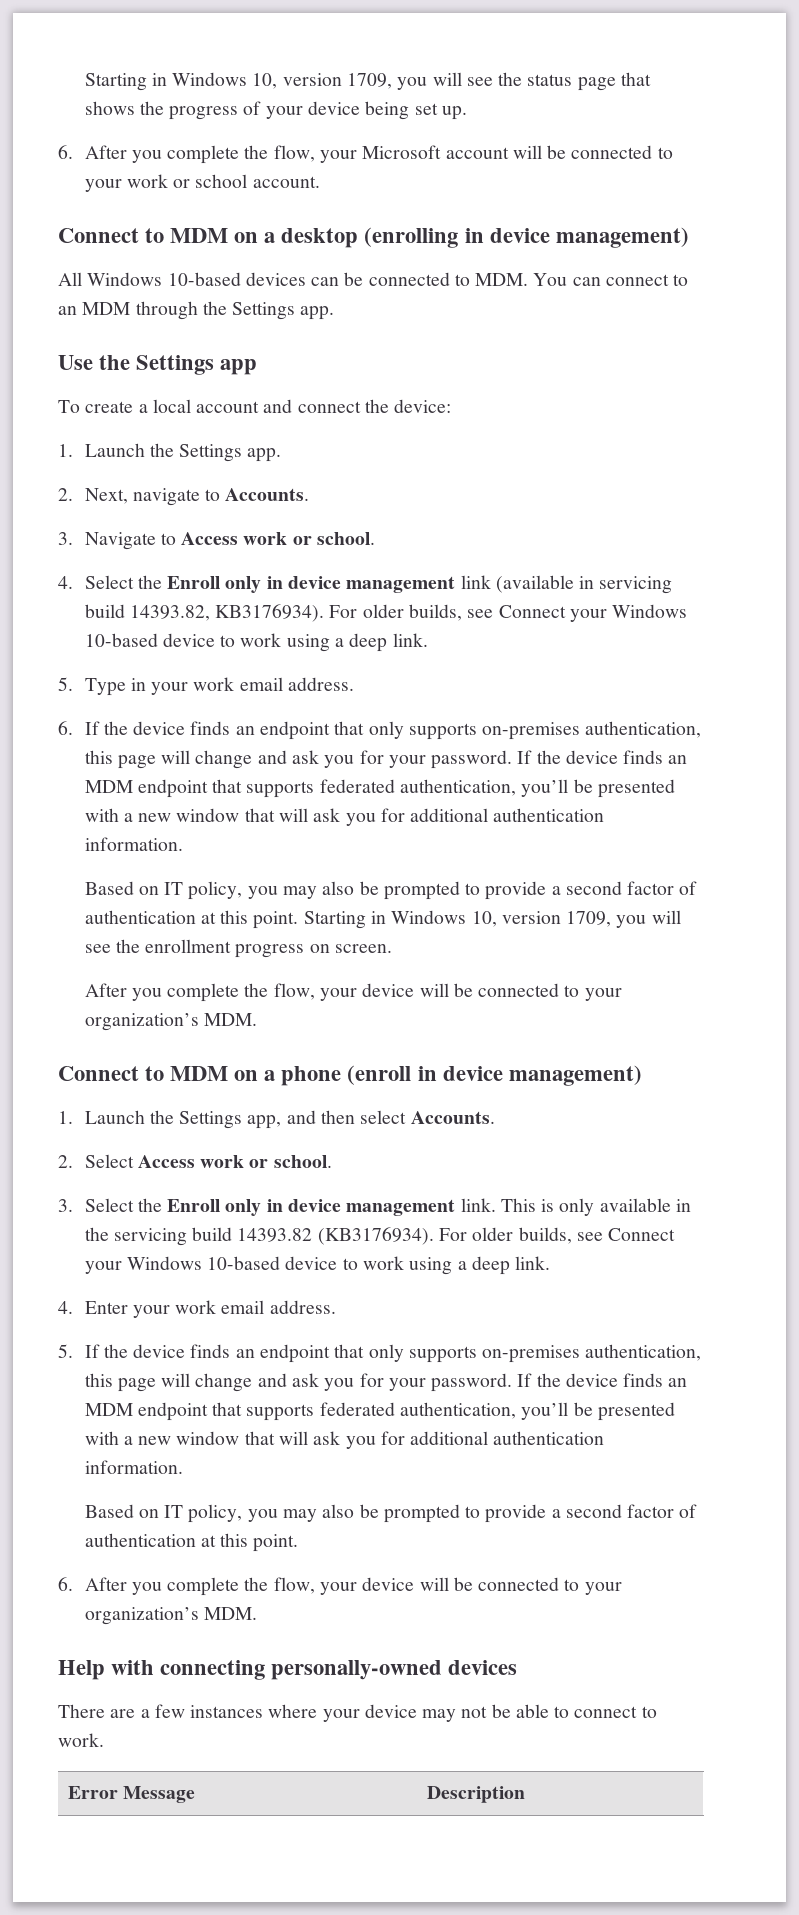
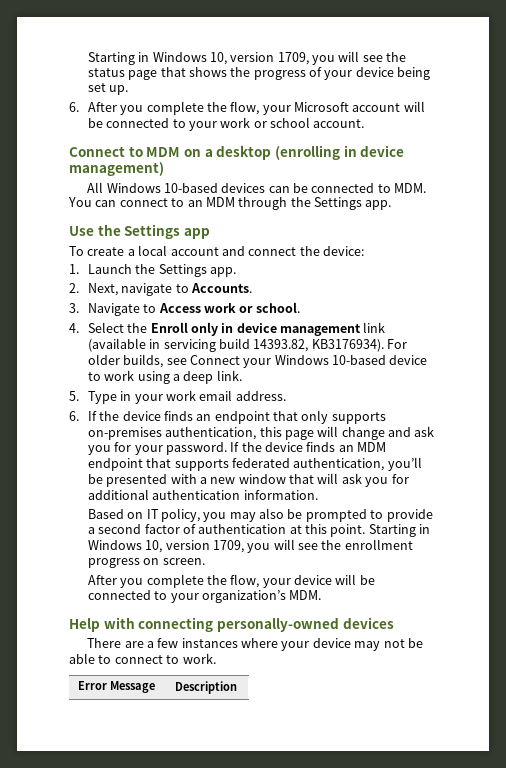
[58,1065,642,1086] [58,1110,495,1129] [58,1154,332,1168] [58,1198,691,1216] [84,1227,676,1246] [84,1256,551,1275] [58,1300,336,1318] [58,1344,702,1363] [84,1373,688,1392] [84,1402,675,1421] [84,1431,605,1449] [84,1460,183,1474] [84,1504,698,1523] [84,1533,299,1552] [58,1577,622,1596] [84,1607,257,1625] // Connect to MDM on a phone (enroll in device management) // 1. Launch the Settings app, and then select Accounts. // 2. Select Access work or school. // 3. Select the Enroll only in device management link. This is only available in the servicing build 14393.82 (KB3176934). For older builds, see Connect your Windows 10-based device to work using a deep link. // 4. Enter your work email address. // 5. If the device finds an endpoint that only supports on-premises authentication, this page will change and ask you for your password. If the device finds an MDM endpoint that supports federated authentication, you’ll be presented with a new window that will ask you for additional authentication information. // Based on IT policy, you may also be prompted to provide a second factor of authentication at this point. // 6. After you complete the flow, your device will be connected to your organization’s MDM. -> (322, 595) none

